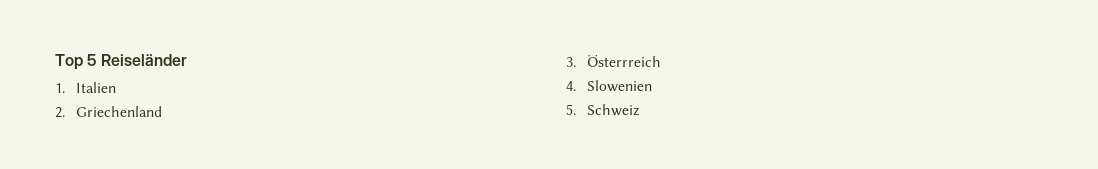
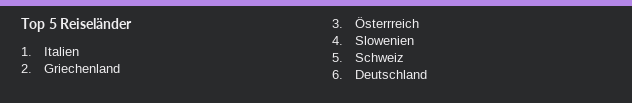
(641, 110) none -> [332,70,427,79] // 6. Deutschland

